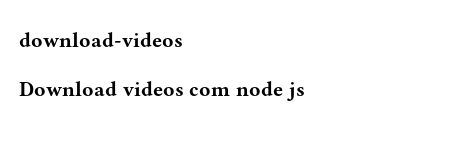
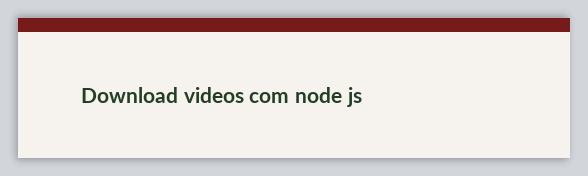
[19,32,183,47] download-videos // -> (81, 95) none

